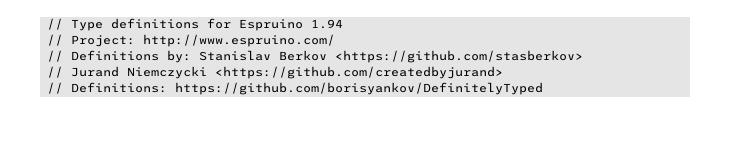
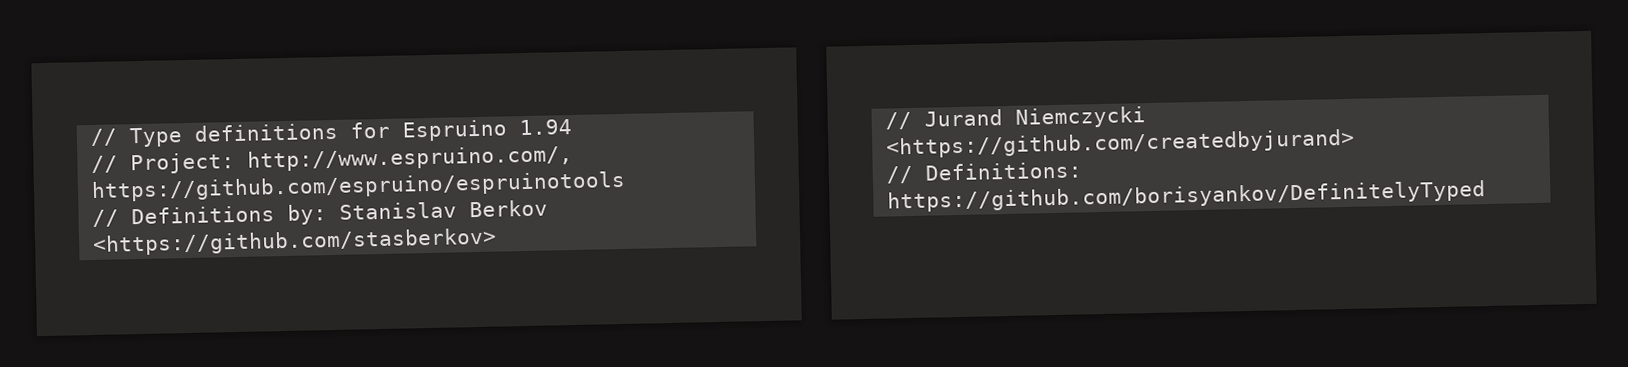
[143,34,336,47] http://www.espruino.com/ -> [246,145,573,172] [90,170,626,203] http://www.espruino.com/, https://github.com/espruino/espruinotools

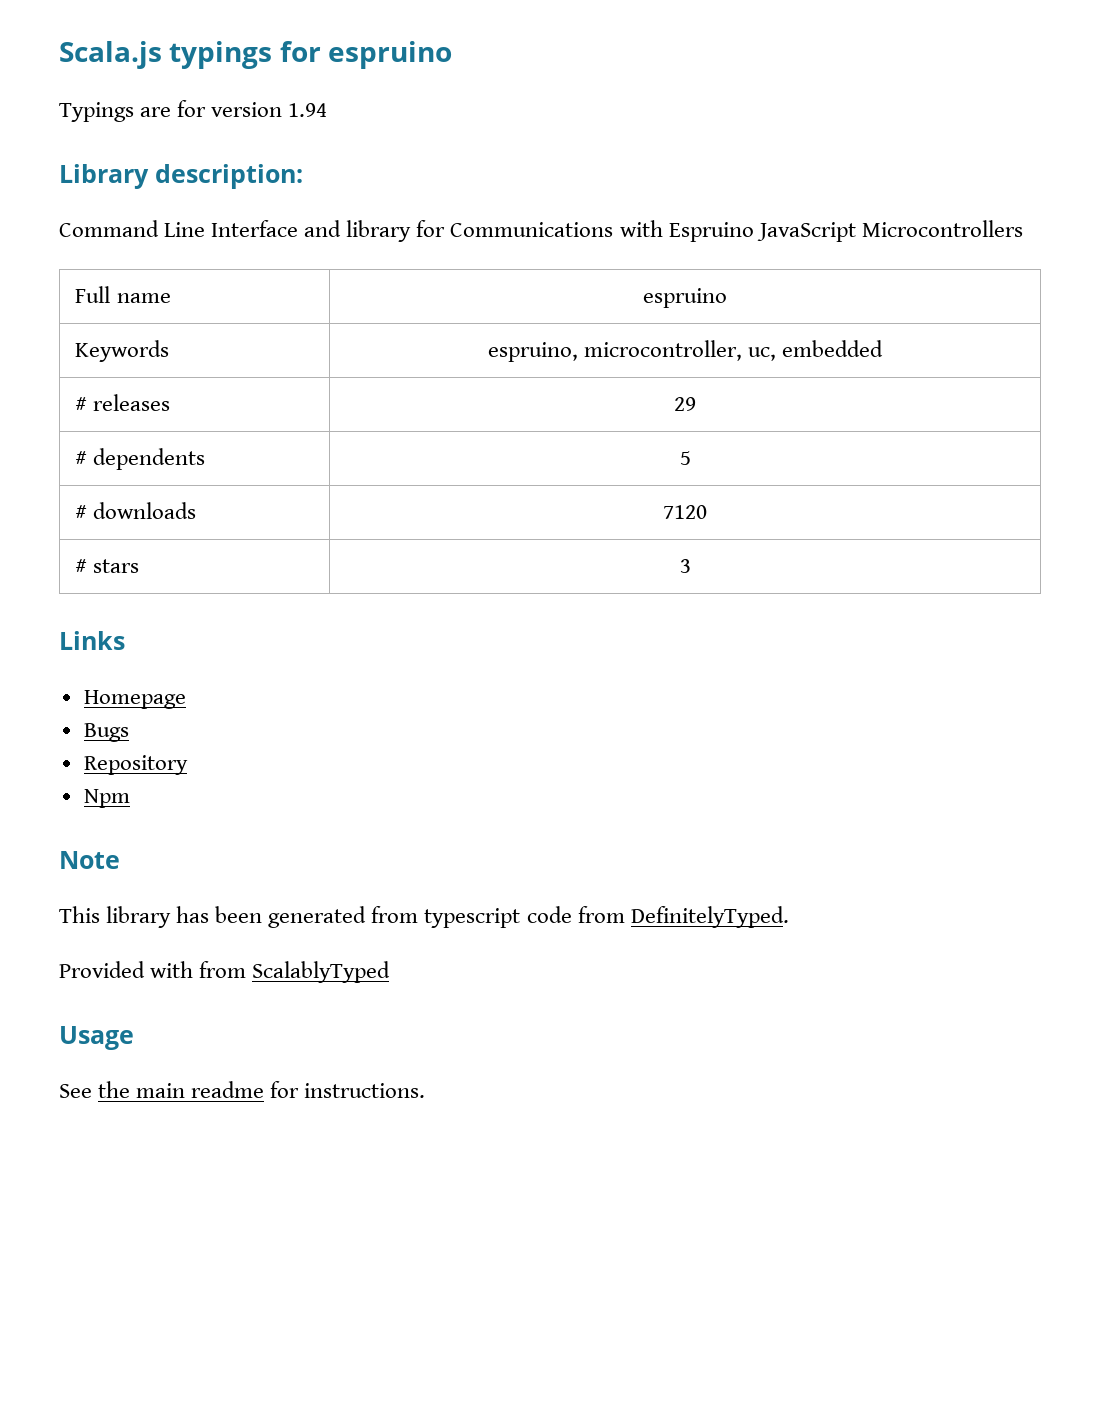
[89,119,572,148] [90,145,573,175] [90,170,626,203] [91,199,548,228] [91,227,497,257] [884,106,1146,130] [885,128,1355,159] [885,161,1082,184] [886,180,1486,213] // Type definitions for Espruino 1.94 // // Project: http://www.espruino.com/, https://github.com/espruino/espruinotools // // Definitions by: Stanislav Berkov <https://github.com/stasberkov> // // Jurand Niemczycki <https://github.com/createdbyjurand> // // Definitions: https://github.com/borisyankov/DefinitelyTyped -> [59,41,453,69] [59,100,328,122] [59,164,303,189] [59,220,1023,242] [75,286,171,303] [643,288,727,308] [75,340,170,362] [487,340,884,362] [75,394,170,411] [674,397,696,411] [75,448,205,470] [679,451,691,465] [75,502,196,519] [663,505,707,519] [75,559,139,573] [679,559,691,573] [59,631,125,650] [83,690,186,709] [83,723,129,742] [83,755,188,775] [83,789,130,808] [59,851,120,869] [59,906,789,928] [59,961,391,983] [59,1026,134,1050] [59,1081,426,1098] Scala.js typings for espruino // Typings are for version 1.94 // Library description: // Command Line Interface and library for Communications with Espruino JavaScript Microcontrollers // Full name | espruino // Keywords | espruino, microcontroller, uc, embedded // # releases | 29 // # dependents | 5 // # downloads | 7120 // # stars | 3 // Links // Homepage // Bugs // Repository // Npm // Note // This library has been generated from typescript code from DefinitelyTyped. // Provided with from ScalablyTyped // Usage // See the main readme for instructions.

